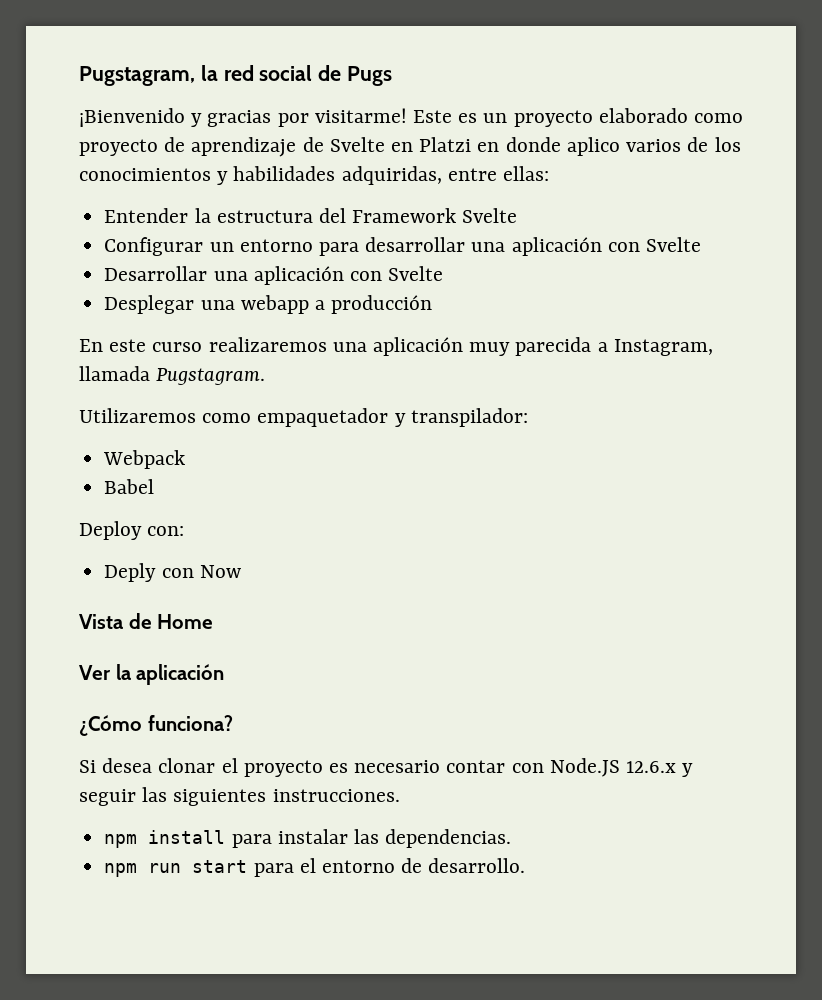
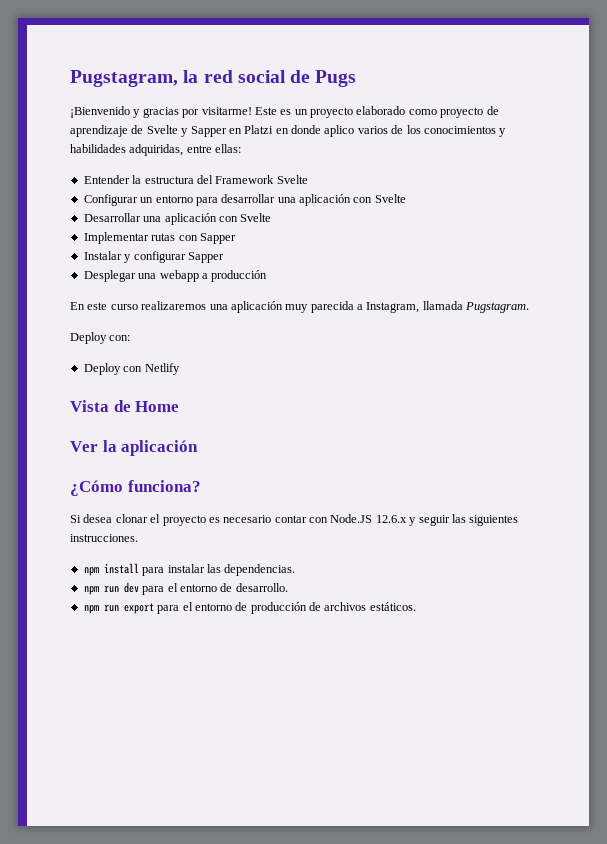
(385, 144) none -> [181,126,227,137] y Sapper
(444, 273) none -> [83,232,236,244] [83,251,224,263] // Implementar rutas con Sapper // Instalar y configurar Sapper
[79,408,528,427] [103,450,186,469] [104,479,155,494] // Utilizaremos como empaquetador y transpilador: // Webpack // Babel -> (530, 307) none
[104,563,241,582] Deply con Now -> [83,363,180,375] Deploy con Netlify
[192,860,248,873] start -> [123,582,139,593] dev
(526, 865) none -> [83,602,416,614] // npm run export para el entorno de producción de archivos estáticos.

